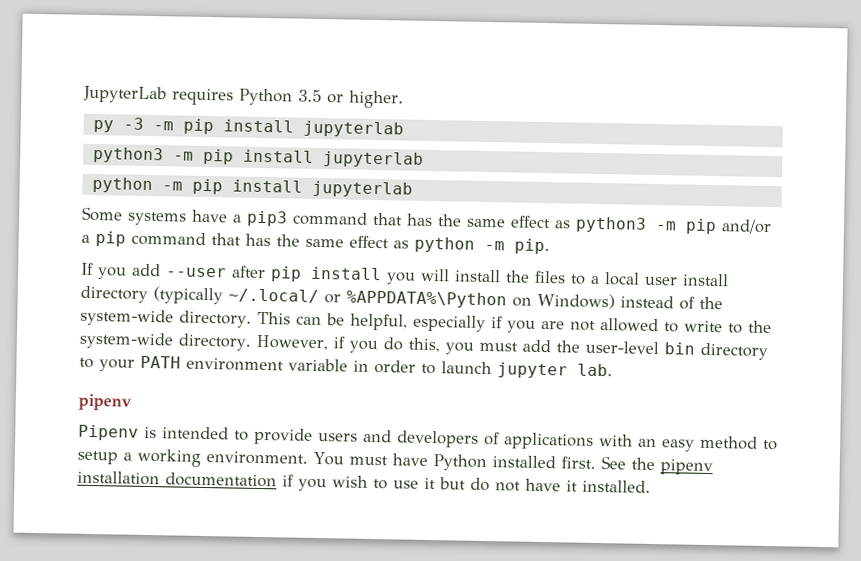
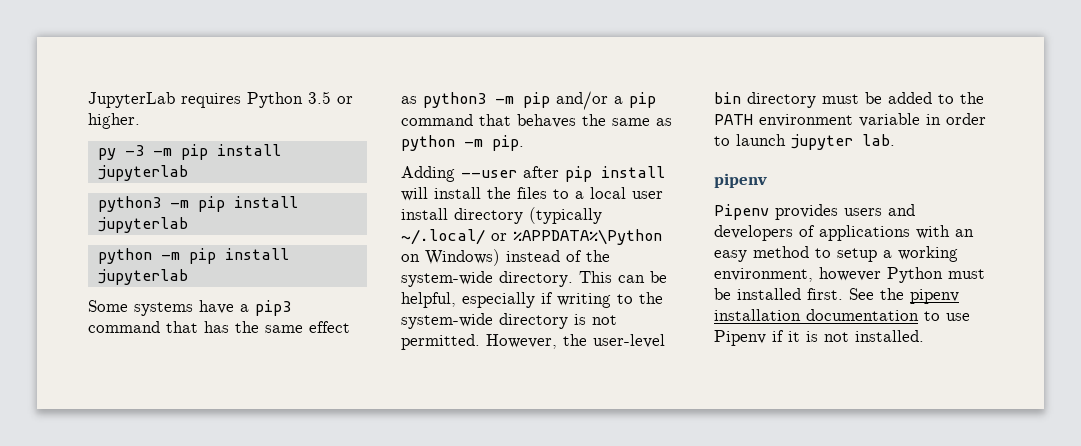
[245,233,389,249] has the same effect -> [517,114,650,128] behaves the same
[81,262,161,280] If you add -> [401,166,455,182] Adding
[386,272,416,285] you -> (665, 172) none
[506,318,772,334] [79,331,768,361] [79,357,135,372] you are not allowed to write to the system-wide directory. However, if you do this, you must add the user-level bin directory to your -> [557,292,663,308] [401,313,617,329] [401,334,665,350] [714,92,984,108] writing to the system-wide directory is not permitted. However, the user-level bin directory must be added to the
[144,426,313,445] is intended to provide -> [775,204,838,220] provides
[206,451,487,472] environment. You must have Python -> [714,267,985,283] [714,288,731,300] environment, however Python must be
[282,474,578,492] if you wish to use it but do not have it -> [924,311,970,321] [714,330,849,346] to use Pipenv if it is not

